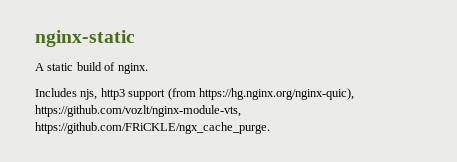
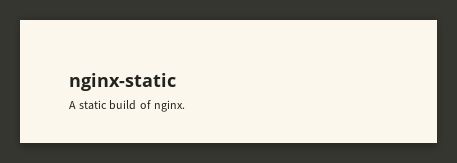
[35,88,354,100] [35,105,241,117] [35,122,270,134] // Includes njs, http3 support (from https://hg.nginx.org/nginx-quic), https://github.com/vozlt/nginx-module-vts, https://github.com/FRiCKLE/ngx_cache_purge. -> (185, 106) none

